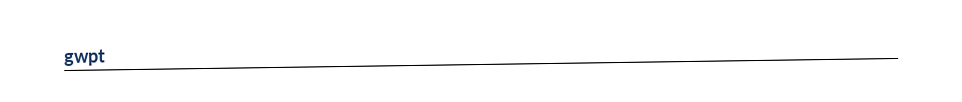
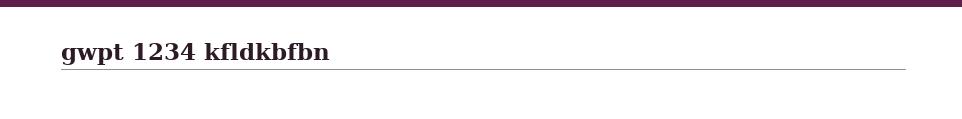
(106, 58) none -> [132,43,330,60] 1234 kfldkbfbn

